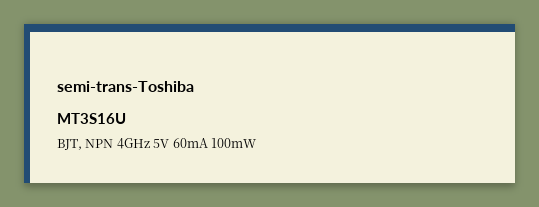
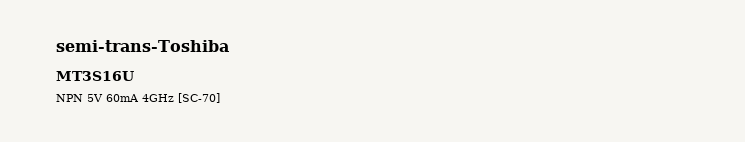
[57,138,257,150] BJT, NPN 4GHz 5V 60mA 100mW -> [56,93,220,103] NPN 5V 60mA 4GHz [SC-70]

